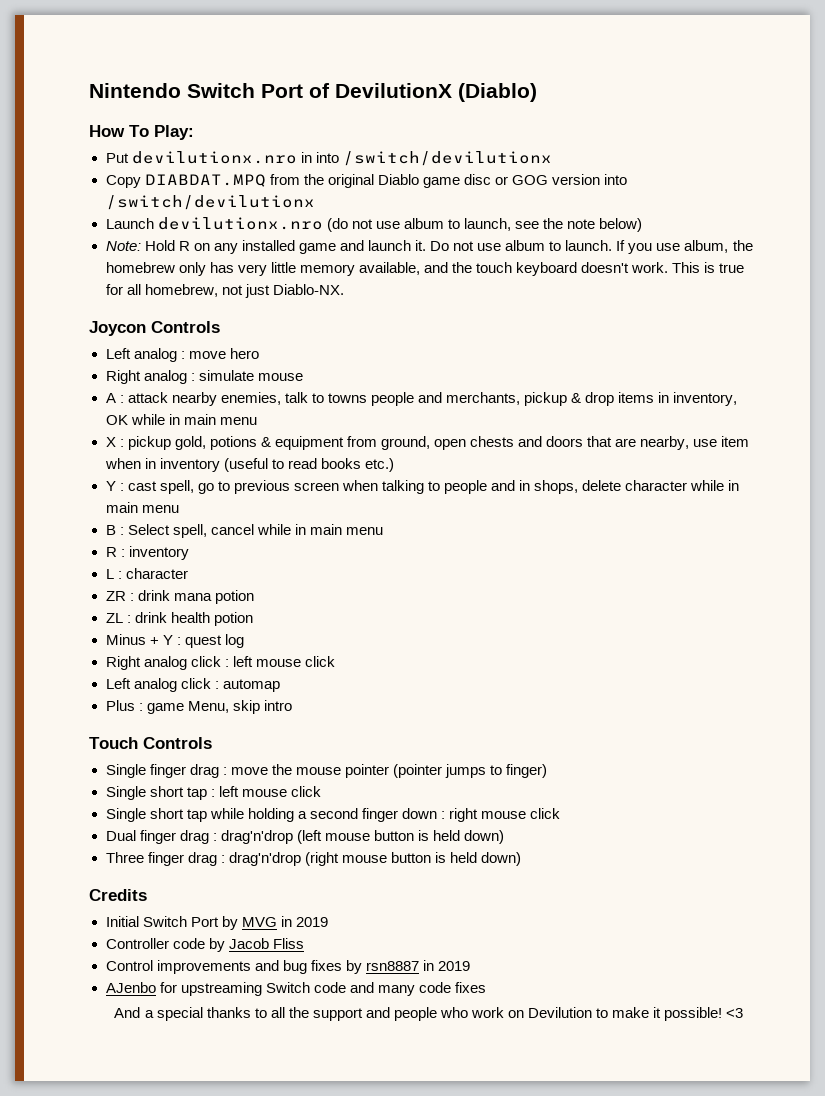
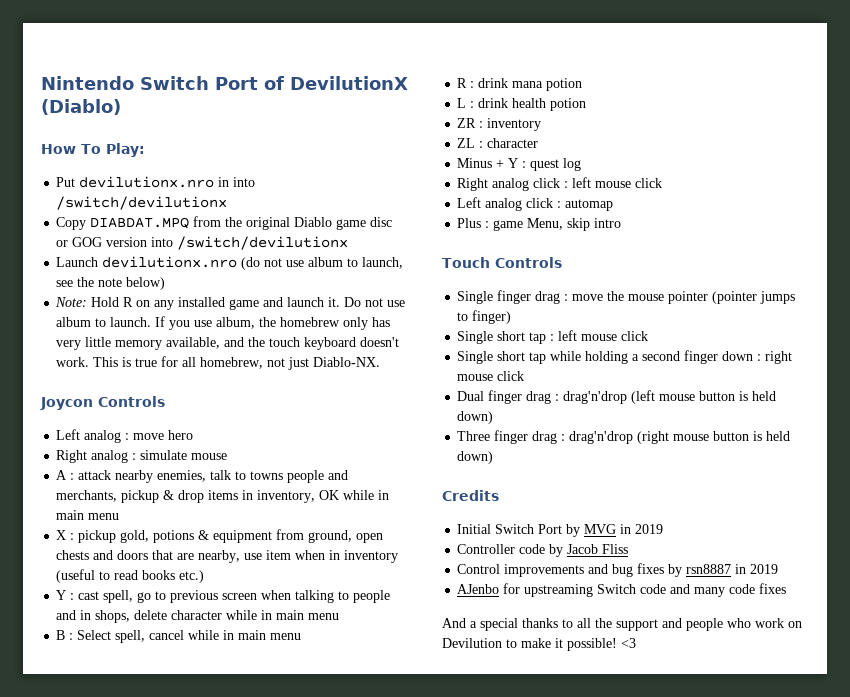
[128,546,189,560] [105,568,188,579] [105,591,134,601] inventory // L : character // ZR : -> (475, 84) none
[105,613,123,623] ZL -> [457,98,467,108] L
(253, 619) none -> [457,118,542,131] [457,138,539,148] // ZR : inventory // ZL : character

